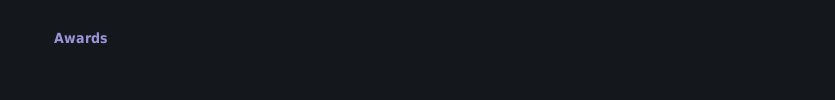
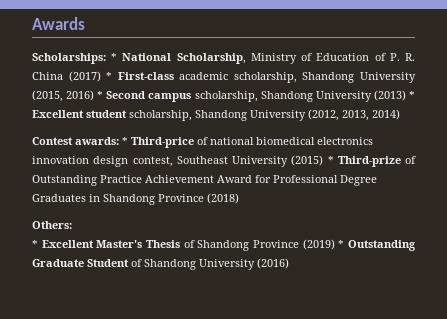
(108, 38) none -> [32,53,416,64] [32,71,416,83] [32,90,415,102] [32,109,400,121] [32,137,373,148] [32,155,416,167] [32,175,377,186] [32,193,239,205] [32,221,72,229] [32,239,417,251] [32,258,289,270] // Scholarships: * National Scholarship, Ministry of Education of P. R. China (2017) * First-class academic scholarship, Shandong University (2015, 2016) * Second campus scholarship, Shandong University (2013) * Excellent student scholarship, Shandong University (2012, 2013, 2014) // Contest awards: * Third-price of national biomedical electronics innovation design contest, Southeast University (2015) * Third-prize of Outstanding Practice Achievement Award for Professional Degree Graduates in Shandong Province (2018) // Others: // * Excellent Master's Thesis of Shandong Province (2019) * Outstanding Graduate Student of Shandong University (2016)

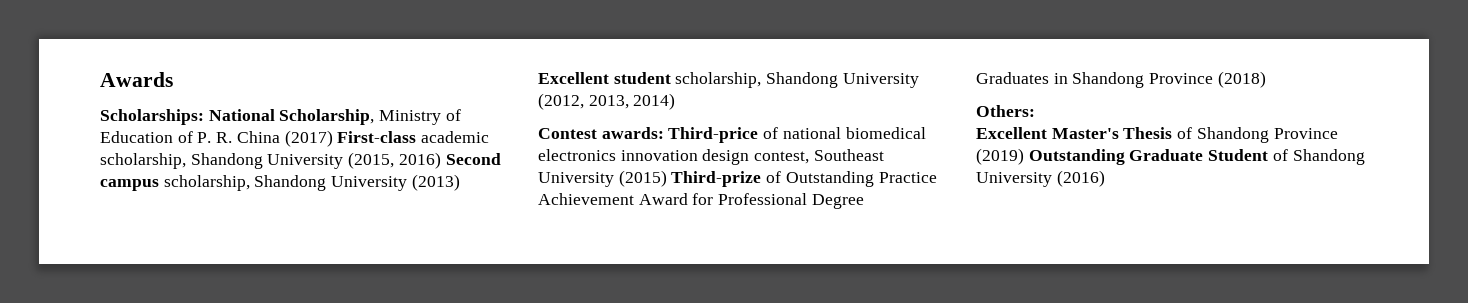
[111,53,118,61] * -> (204, 117) none
[106,72,113,80] * -> (333, 138) none
[97,91,104,99] * -> (441, 160) none
[408,91,415,99] * -> (460, 182) none
[122,137,128,145] * -> (664, 133) none
[327,156,334,164] * -> (667, 178) none
[32,240,38,248] * -> (1035, 111) none
[338,240,345,248] * -> (1024, 156) none

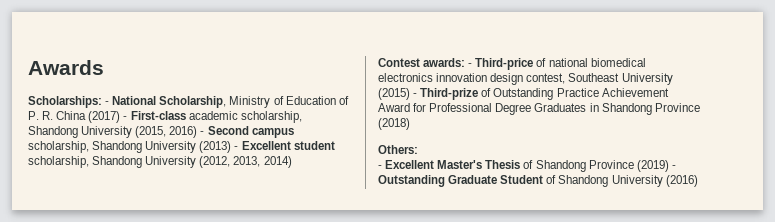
(204, 117) none -> [105,101,110,105] -
(333, 138) none -> [123,116,128,120] -
(441, 160) none -> [200,131,205,135] -
(460, 182) none -> [234,146,239,150] -
(664, 133) none -> [468,63,473,67] -
(667, 178) none -> [413,93,418,97] -
(1035, 111) none -> [378,165,382,169] -
(1024, 156) none -> [671,165,676,169] -

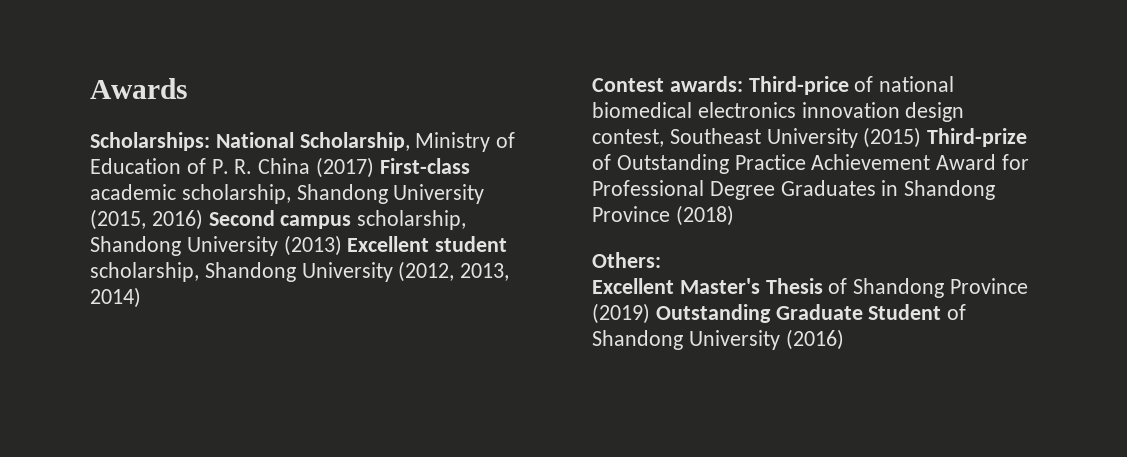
[105,101,110,105] - -> (210, 141) none
[123,116,128,120] - -> (375, 167) none
[200,131,205,135] - -> (203, 219) none
[234,146,239,150] - -> (342, 245) none
[468,63,473,67] - -> (743, 84) none
[413,93,418,97] - -> (922, 137) none
[378,165,382,169] - -> (661, 260) none
[671,165,676,169] - -> (650, 313) none

